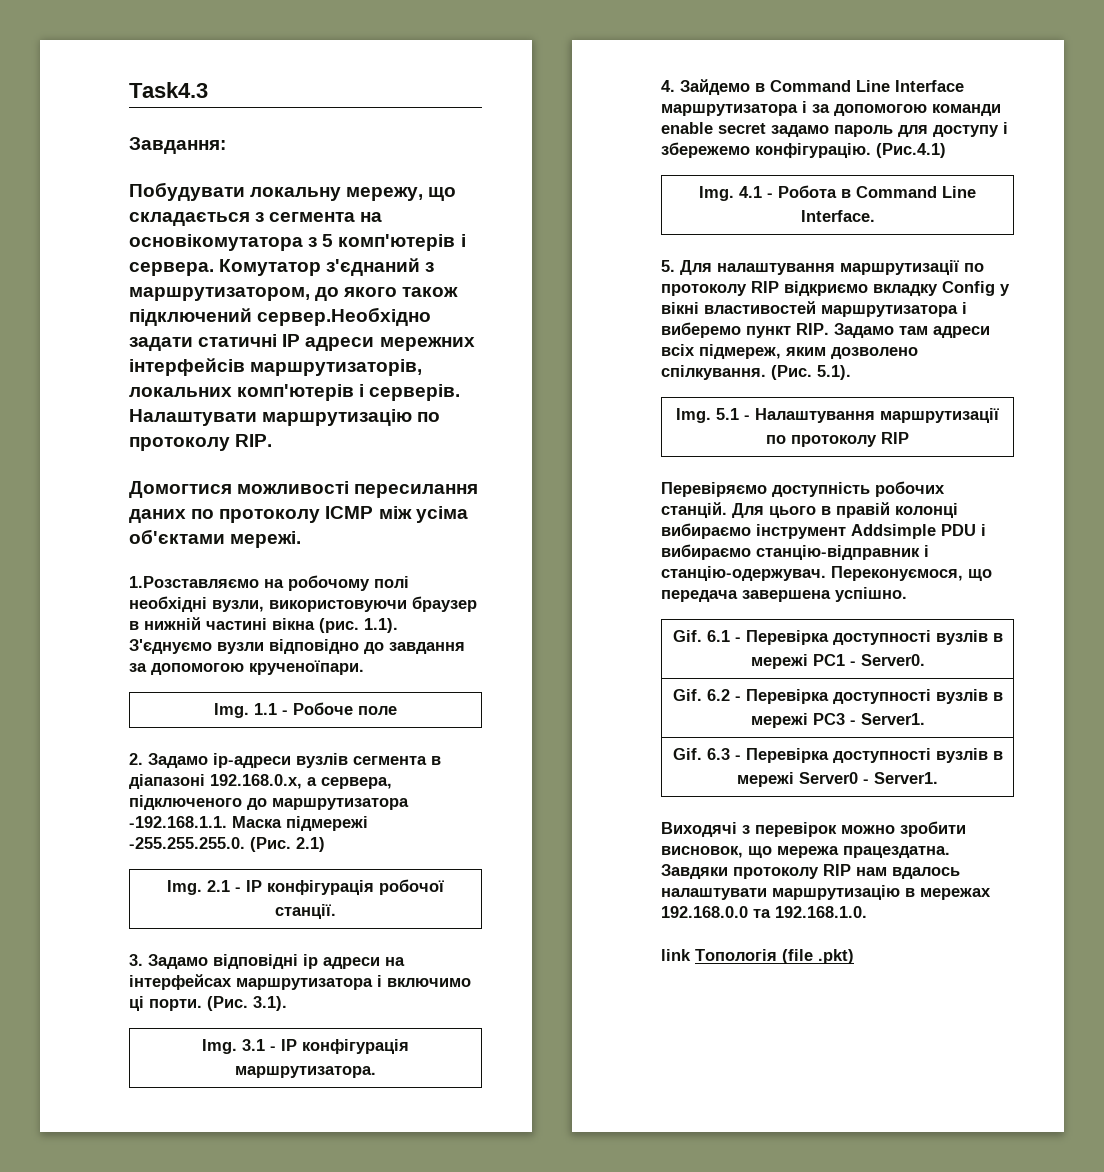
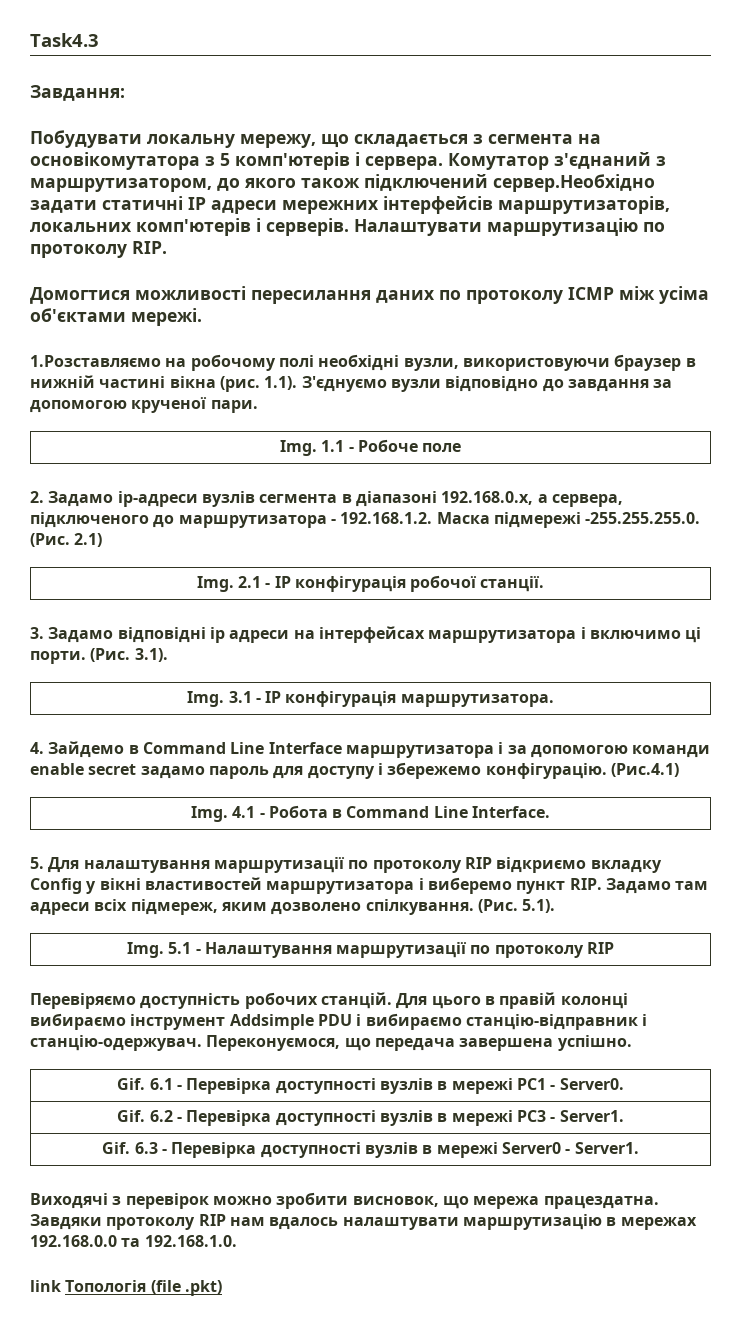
[249,660,364,675] крученоїпари. -> [131,397,258,413] крученої пари.
[129,816,227,828] -192.168.1.1. -> [330,512,433,524] - 192.168.1.2.

